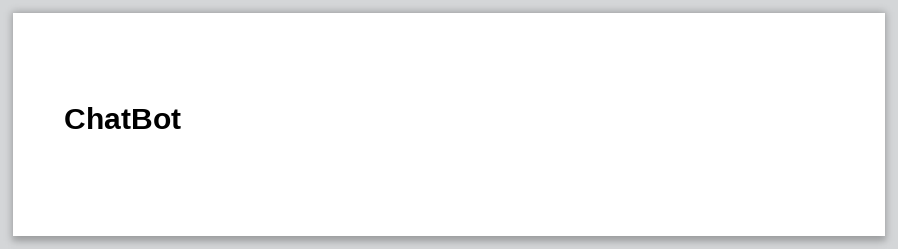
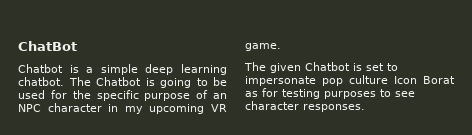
(181, 118) none -> [18,64,227,75] [18,77,227,88] [18,90,227,101] [18,103,227,114] [245,43,281,51] [244,62,398,73] [245,75,455,86] [245,88,415,99] [245,101,365,112] // Chatbot is a simple deep learning chatbot. The Chatbot is going to be used for the specific purpose of an NPC character in my upcoming VR game. // The given Chatbot is set to impersonate pop culture Icon Borat as for testing purposes to see character responses.

